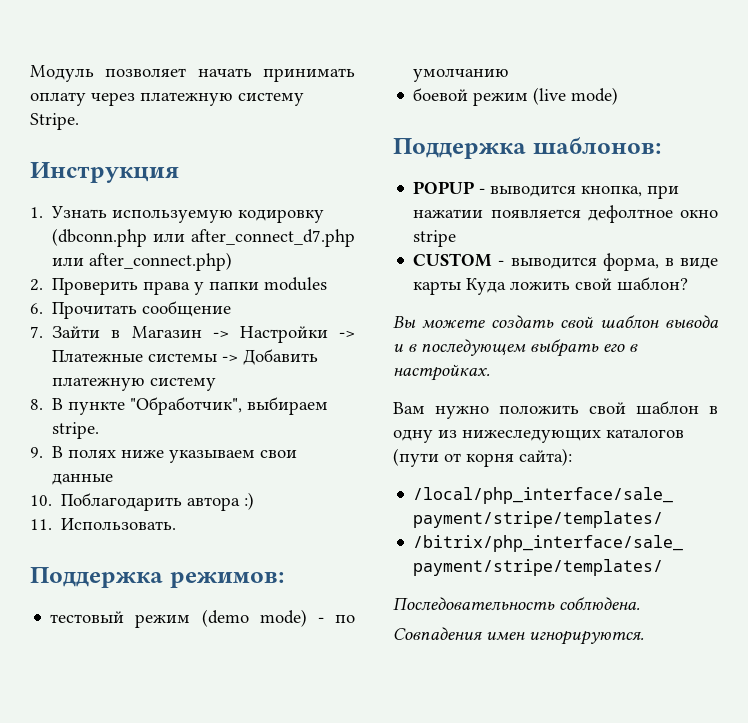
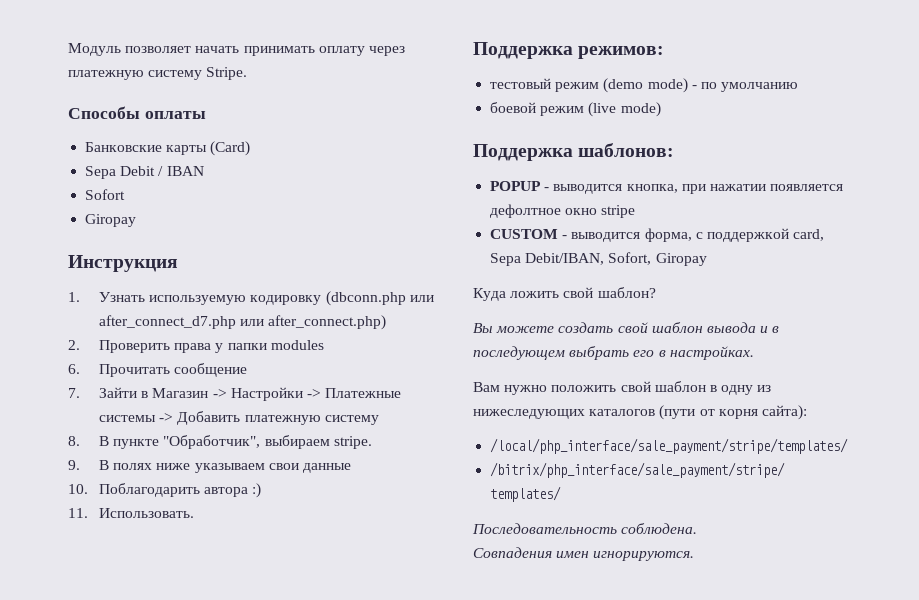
(79, 121) none -> [68,106,206,119] [85,141,251,156] [85,166,204,179] [85,189,126,200] [85,214,137,227] // Способы оплаты // Банковские карты (Card) // Sepa Debit / IBAN // Sofort // Giropay
[664,257,718,269] [413,281,462,295] в виде карты -> [695,228,825,242] [490,252,707,266] с поддержкой card, Sepa Debit/IBAN, Sofort, Giropay //

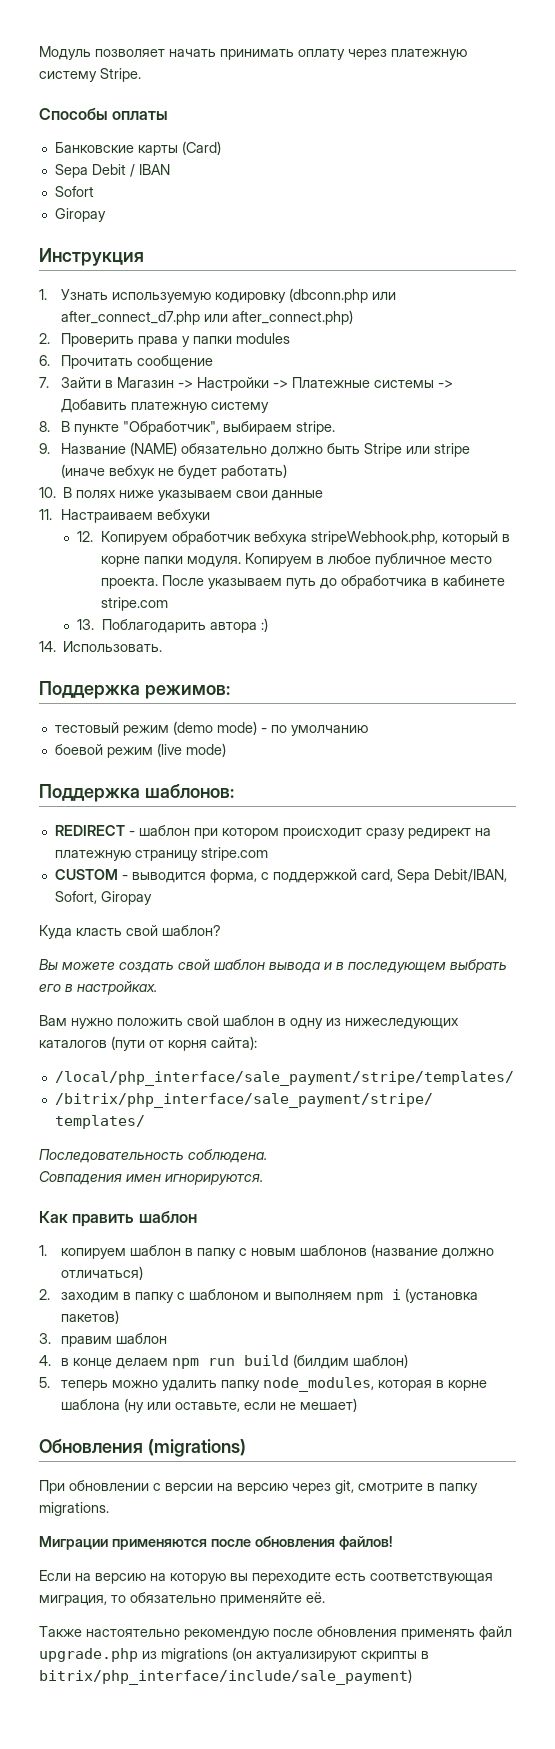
(80, 465) none -> [61,442,471,457] [61,464,288,479] [39,487,56,498] Название (NAME) обязательно должно быть Stripe или stripe (иначе вебхук не будет работать) // 10.
[68,484,88,494] 10. -> [39,509,211,523] [77,531,510,545] [100,553,492,567] [100,575,505,589] [100,597,168,611] [77,619,95,630] 11. Настраиваем вебхуки // 12. Копируем обработчик вебхука stripeWebhook.php, который в корне папки модуля. Копируем в любое публичное место проекта. После указываем путь до обработчика в кабинете stripe.com // 13.
[68,508,88,518] 11. -> [39,641,56,652] 14.
[490,181,844,194] [490,204,636,218] POPUP - выводится кнопка, при нажатии появляется дефолтное окно stripe -> [54,825,491,839] [54,847,268,861] REDIRECT - шаблон при котором происходит сразу редирект на платежную страницу stripe.com
[510,291,560,298] ложить -> [76,928,122,936] класть
(695, 556) none -> [39,1211,197,1227] [39,1244,495,1259] [61,1266,144,1280] [39,1288,479,1303] [61,1310,120,1324] [39,1333,168,1347] [39,1354,409,1369] [39,1377,488,1392] [61,1398,358,1413] [39,1439,246,1457] [39,1480,478,1494] [39,1502,109,1516] [39,1536,392,1550] [39,1570,493,1584] [39,1592,325,1606] [39,1626,512,1640] [39,1647,429,1662] [39,1669,412,1685] // Как править шаблон // 1. копируем шаблон в папку с новым шаблонов (название должно отличаться) // 2. заходим в папку с шаблоном и выполняем npm i (установка пакетов) // 3. правим шаблон // 4. в конце делаем npm run build (билдим шаблон) // 5. теперь можно удалить папку node_modules, которая в корне шаблона (ну или оставьте, если не мешает) // Обновления (migrations) // При обновлении с версии на версию через git, смотрите в папку migrations. // Миграции применяются после обновления файлов! // Если на версию на которую вы переходите есть соответствующая миграция, то обязательно применяйте её. // Также настоятельно рекомендую после обновления применять файл upgrade.php из migrations (он актуализируют скрипты в bitrix/php_interface/include/sale_payment)

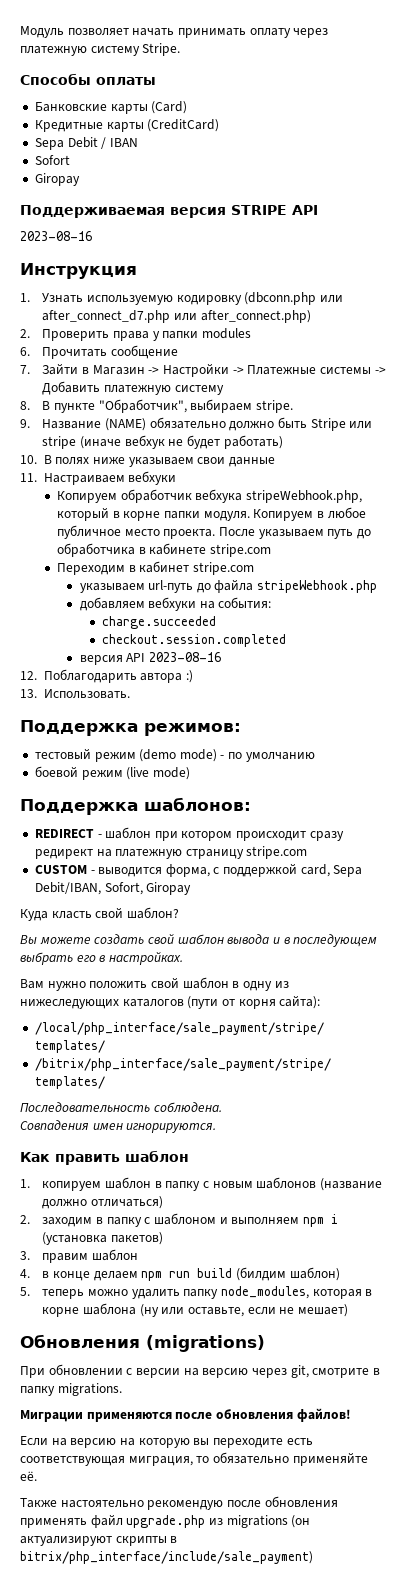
(221, 148) none -> [34,119,220,132] // Кредитные карты (CreditCard)
(106, 215) none -> [20,205,318,218] [20,231,92,241] // Поддерживаемая версия STRIPE API // 2023-08-16
[77,531,94,542] 12. -> (177, 478) none
[77,619,95,630] 13. -> [57,561,255,575] [79,579,378,593] [79,597,272,611] [101,616,216,629] [101,634,286,647] [79,652,221,665] [20,671,37,680] Переходим в кабинет stripe.com // указываем url-путь до файла stripeWebhook.php // добавляем вебхуки на события: // charge.succeeded // checkout.session.completed // версия API 2023-08-16 // 12.
[39,641,56,652] 14. -> [20,689,37,698] 13.

